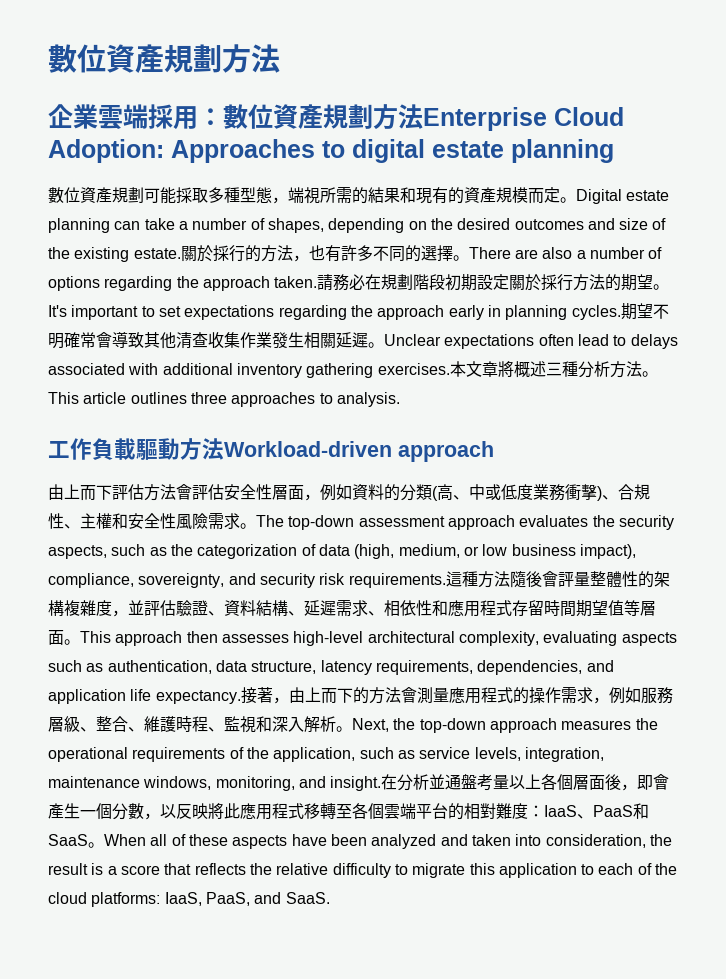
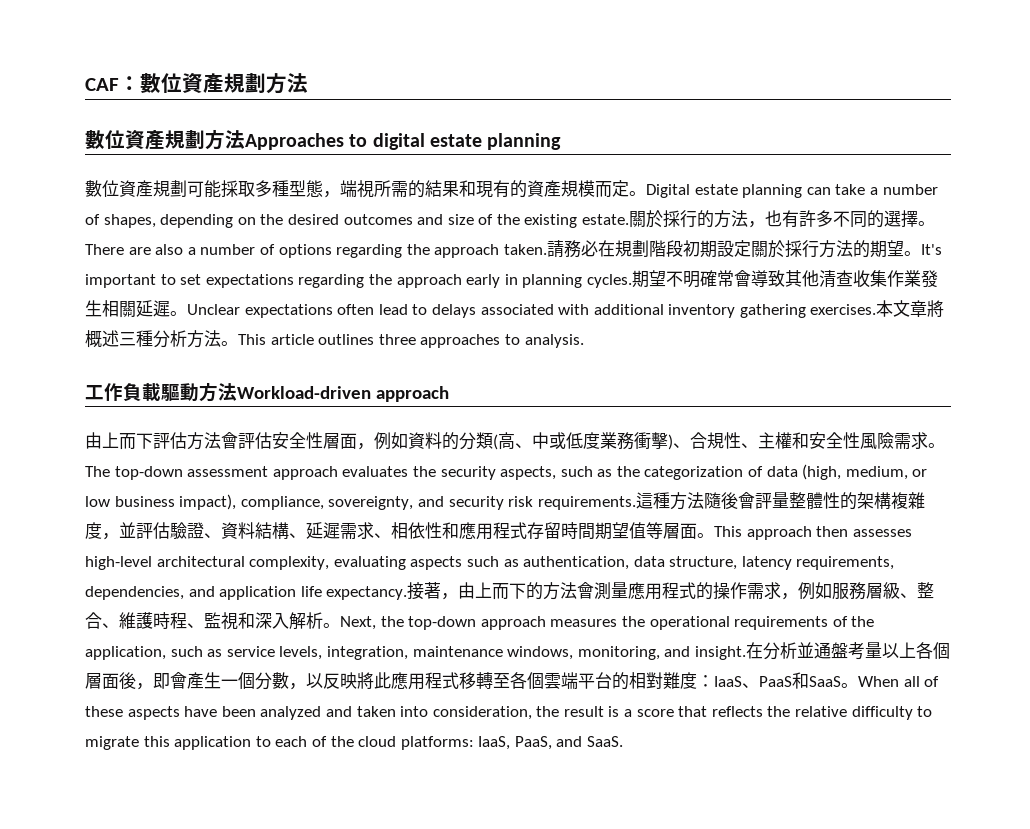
(48, 58) none -> [85,76,140,91] CAF：
[48,104,624,131] [48,139,164,163] 企業雲端採用：數位資產規劃方法Enterprise Cloud Adoption: -> [85,129,245,150] 數位資產規劃方法

